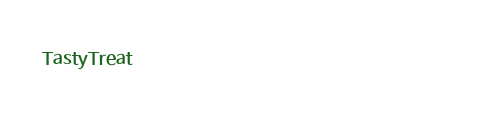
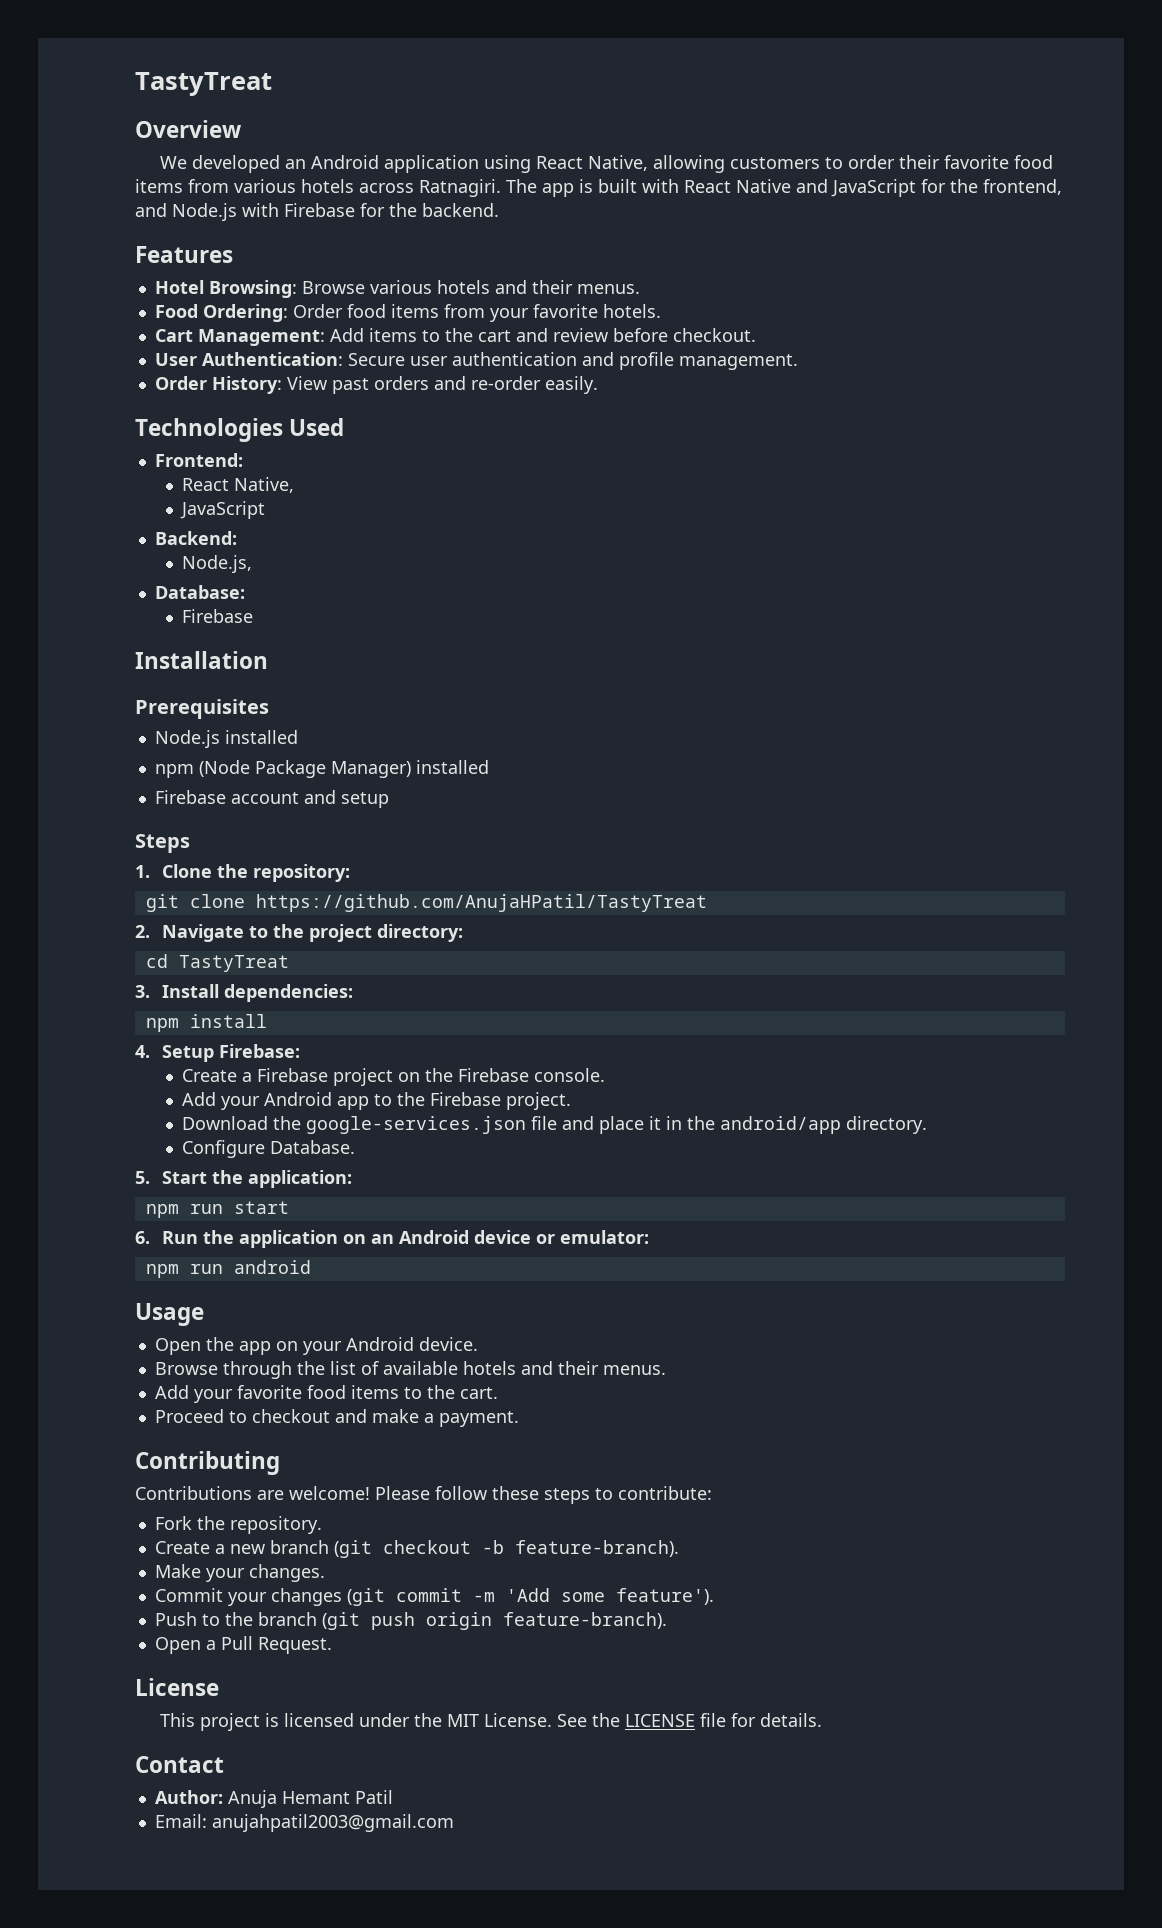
[42,52,133,70] TastyTreat -> [135,72,272,96] [135,120,242,138] [159,155,1053,173] [135,179,1062,197] [135,203,499,221] [135,246,233,263] [154,280,640,298] [154,304,661,322] [154,328,756,346] [154,352,798,370] [154,376,598,394] [135,418,345,442] [154,453,243,467] [181,477,294,493] [179,501,265,519] [154,531,237,545] [181,555,252,573] [154,585,245,599] [181,609,253,623] [135,651,268,669] [135,699,269,719] [154,730,298,748] [154,760,489,778] [154,790,389,808] [135,834,190,853] [135,864,350,882] [145,894,707,912] [135,924,463,942] [145,954,289,972] [135,984,353,1002] [145,1014,267,1032] [135,1044,300,1062] [181,1068,605,1086] [181,1092,571,1110] [181,1116,927,1134] [181,1140,355,1158] [135,1170,352,1188] [145,1201,289,1218] [135,1230,649,1248] [145,1260,311,1278] [135,1303,204,1326] [154,1337,478,1355] [154,1361,666,1379] [154,1385,498,1403] [154,1409,519,1427] [135,1451,280,1475] [135,1486,712,1504] [154,1516,322,1534] [154,1540,679,1558] [154,1564,325,1582] [154,1588,714,1606] [154,1612,667,1630] [154,1636,332,1654] [135,1678,219,1696] [159,1713,822,1731] [135,1756,224,1773] [154,1790,393,1808] [154,1814,454,1832] TastyTreat // Overview // We developed an Android application using React Native, allowing customers to order their favorite food items from various hotels across Ratnagiri. The app is built with React Native and JavaScript for the frontend, and Node.js with Firebase for the backend. // Features // Hotel Browsing: Browse various hotels and their menus. // Food Ordering: Order food items from your favorite hotels. // Cart Management: Add items to the cart and review before checkout. // User Authentication: Secure user authentication and profile management. // Order History: View past orders and re-order easily. // Technologies Used // Frontend: // React Native, // JavaScript // Backend: // Node.js, // Database: // Firebase // Installation // Prerequisites // Node.js installed // npm (Node Package Manager) installed // Firebase account and setup // Steps // 1. Clone the repository: // git clone https://github.com/AnujaHPatil/TastyTreat // 2. Navigate to the project directory: // cd TastyTreat // 3. Install dependencies: // npm install // 4. Setup Firebase: // Create a Firebase project on the Firebase console. // Add your Android app to the Firebase project. // Download the google-services.json file and place it in the android/app directory. // Configure Database. // 5. Start the application: // npm run start // 6. Run the application on an Android device or emulator: // npm run android // Usage // Open the app on your Android device. // Browse through the list of available hotels and their menus. // Add your favorite food items to the cart. // Proceed to checkout and make a payment. // Contributing // Contributions are welcome! Please follow these steps to contribute: // Fork the repository. // Create a new branch (git checkout -b feature-branch). // Make your changes. // Commit your changes (git commit -m 'Add some feature'). // Push to the branch (git push origin feature-branch). // Open a Pull Request. // License // This project is licensed under the MIT License. See the LICENSE file for details. // Contact // Author: Anuja Hemant Patil // Email: anujahpatil2003@gmail.com

